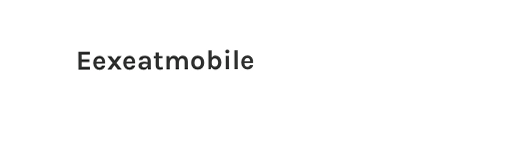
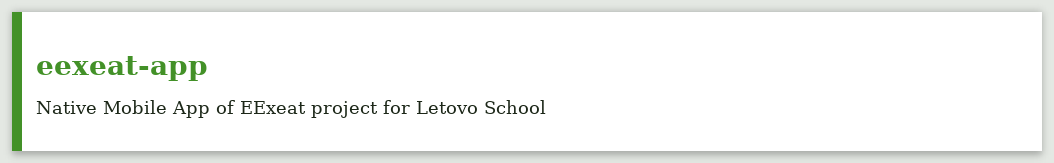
[75,49,255,71] Eexeatmobile -> [36,56,208,81] [36,100,546,118] eexeat-app // Native Mobile App of EExeat project for Letovo School

